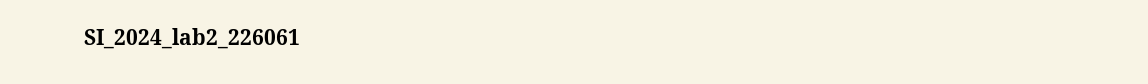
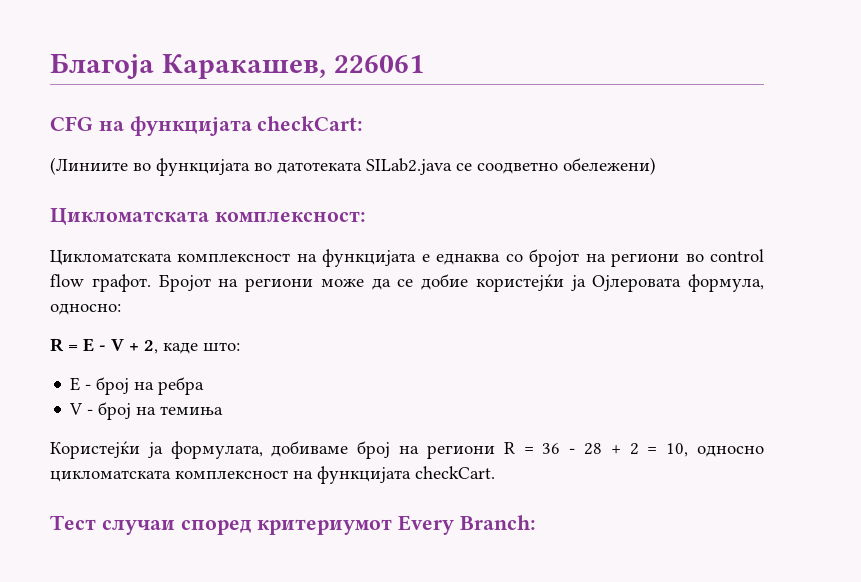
[84,28,300,49] SI_2024_lab2_226061 -> [50,53,424,79] [50,116,364,136] [50,157,656,176] [50,208,366,226] [50,249,764,267] [50,274,764,292] [50,303,121,315] [50,338,240,354] [70,377,205,395] [69,402,224,420] [50,441,764,459] [50,466,495,484] [50,515,537,535] Благоја Каракашев, 226061 // CFG на функцијата checkCart: // (Линиите во функцијата во датотеката SILab2.java се соодветно обележени) // Цикломатската комплексност: // Цикломатската комплексност на функцијата е еднаква со бројот на региони во control flow графот. Бројот на региони може да се добие користејќи ја Ојлеровата формула, односно: // R = E - V + 2, каде што: // E - број на ребра // V - број на темиња // Користејќи ја формулата, добиваме број на региони R = 36 - 28 + 2 = 10, односно цикломатската комплексност на функцијата checkCart. // Тест случаи според критериумот Every Branch:

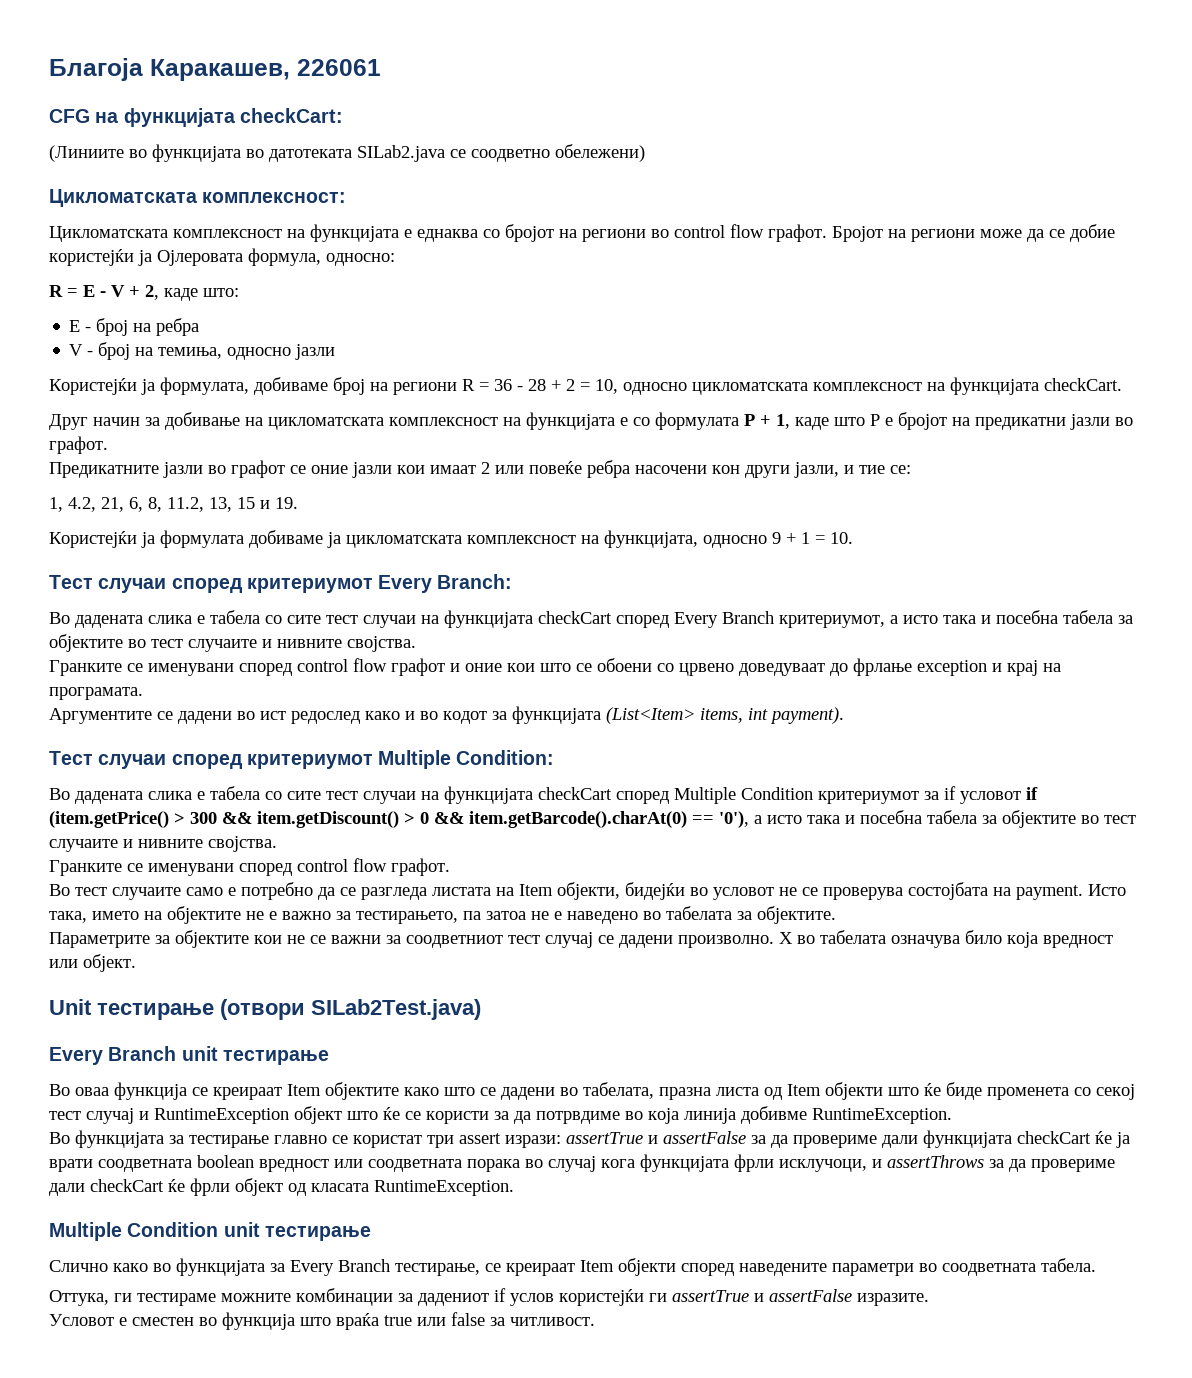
[160,406,224,415] темиња -> [158,344,336,360] темиња, односно јазли
(495, 472) none -> [49,412,1133,430] [49,436,108,454] [49,460,911,478] [49,497,298,512] [49,530,853,548] // Друг начин за добивање на цикломатската комплексност на функцијата е со формулата P + 1, каде што P е бројот на предикатни јазли во графот. // Предикатните јазли во графот се оние јазли кои имаат 2 или повеќе ребра насочени кон други јазли, и тие се: // 1, 4.2, 21, 6, 8, 11.2, 13, 15 и 19. // Користејќи ја формулата добиваме ја цикломатската комплексност на функцијата, односно 9 + 1 = 10.
(537, 522) none -> [49,610,1133,628] [49,634,416,652] [49,658,1061,676] [49,687,143,700] [49,706,844,724] [49,750,555,769] [49,786,1038,804] [49,810,1136,828] [49,836,277,852] [49,858,450,876] [49,882,1126,900] [49,906,836,924] [49,930,1113,948] [49,954,136,972] [49,999,481,1020] [49,1046,329,1065] [49,1082,1135,1100] [49,1106,952,1124] [49,1130,1130,1148] [49,1154,1115,1172] [49,1178,514,1196] [49,1222,371,1241] [49,1258,1096,1276] [49,1288,929,1306] [49,1312,595,1330] // Во дадената слика е табела со сите тест случаи на функцијата checkCart според Every Branch критериумот, а исто така и посебна табела за објектите во тест случаите и нивните својства. // Гранките се именувани според control flow графот и оние кои што се обоени со црвено доведуваат до фрлање exception и крај на програмата. // Аргументите се дадени во ист редослед како и во кодот за функцијата (List<Item> items, int payment). // Тест случаи според критериумот Multiple Condition: // Во дадената слика е табела со сите тест случаи на функцијата checkCart според Multiple Condition критериумот за if условот if (item.getPrice() > 300 && item.getDiscount() > 0 && item.getBarcode().charAt(0) == '0'), а исто така и посебна табела за објектите во тест случаите и нивните својства. // Гранките се именувани според control flow графот. // Во тест случаите само е потребно да се разгледа листата на Item објекти, бидејќи во условот не се проверува состојбата на payment. Исто така, името на објектите не е важно за тестирањето, па затоа не е наведено во табелата за објектите. // Параметрите за објектите кои не се важни за соодветниот тест случај се дадени произволно. X во табелата означува било која вредност или објект. // Unit тестирање (отвори SILab2Test.java) // Every Branch unit тестирање // Во оваа функција се креираат Item објектите како што се дадени во табелата, празна листа од Item објекти што ќе биде променета со секој тест случај и RuntimeException објект што ќе се користи за да потрвдиме во која линија добивме RuntimeException. // Во функцијата за тестирање главно се користат три assert изрази: assertTrue и assertFalse за да провериме дали функцијата checkCart ќе ја врати соодветната boolean вредност или соодветната порака во случај кога функцијата фрли исклучоци, и assertThrows за да провериме дали checkCart ќе фрли објект од класата RuntimeException. // Multiple Condition unit тестирање // Слично како во функцијата за Every Branch тестирање, се креираат Item објекти според наведените параметри во соодветната табела. // Оттука, ги тестираме можните комбинации за дадениот if услов користејќи ги assertTrue и assertFalse изразите. // Условот е сместен во функција што враќа true или false за читливост.

